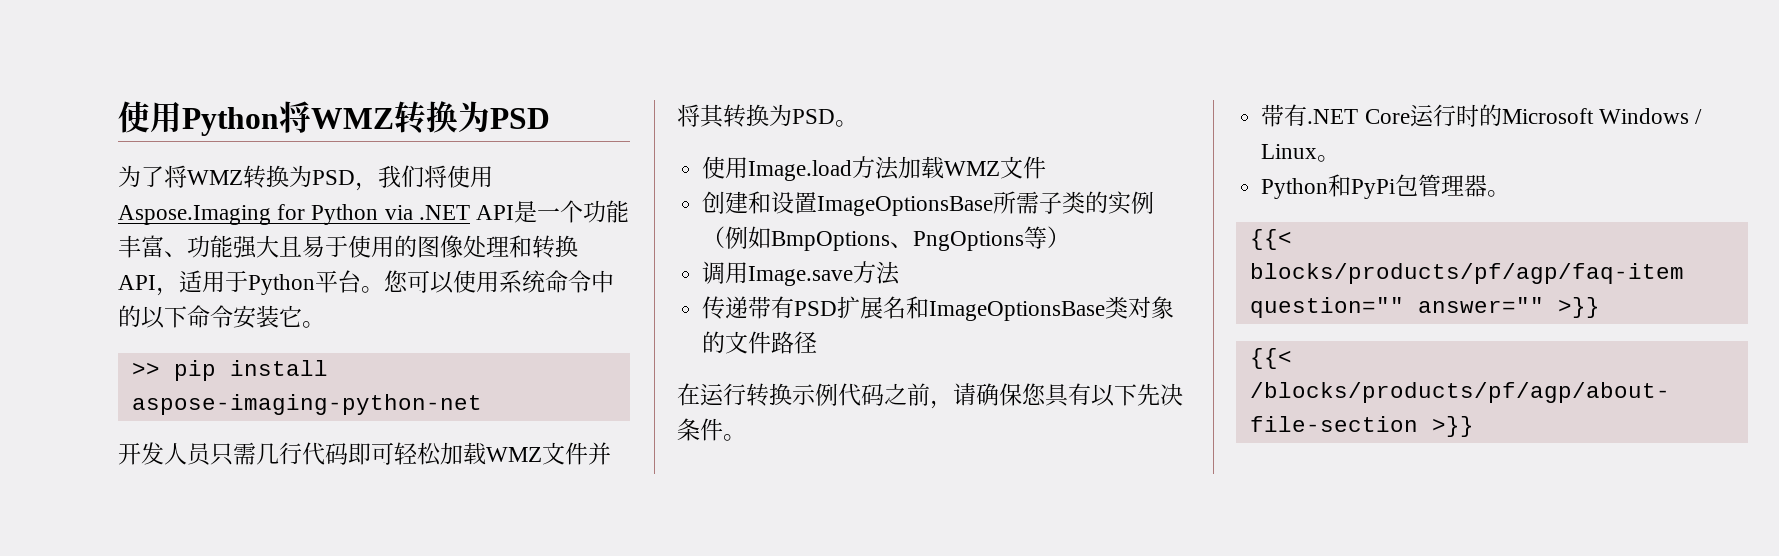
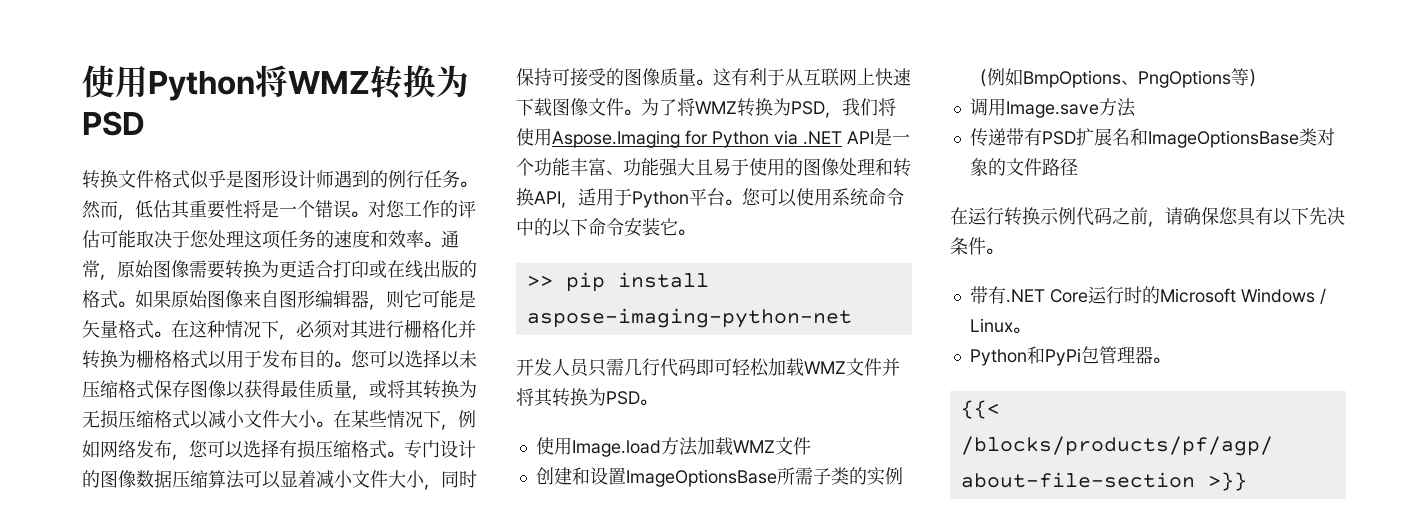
(550, 118) none -> [82,170,477,189] [82,200,476,220] [82,230,459,249] [82,260,477,280] [82,290,476,310] [82,319,476,340] [82,349,477,369] [82,380,477,400] [82,410,476,430] [82,439,476,460] [82,470,477,490] [516,68,911,87] [516,98,641,116] 转换文件格式似乎是图形设计师遇到的例行任务。然而，低估其重要性将是一个错误。对您工作的评估可能取决于您处理这项任务的速度和效率。通常，原始图像需要转换为更适合打印或在线出版的格式。如果原始图像来自图形编辑器，则它可能是矢量格式。在这种情况下，必须对其进行栅格化并转换为栅格格式以用于发布目的。您可以选择以未压缩格式保存图像以获得最佳质量，或将其转换为无损压缩格式以减小文件大小。在某些情况下，例如网络发布，您可以选择有损压缩格式。专门设计的图像数据压缩算法可以显着减小文件大小，同时保持可接受的图像质量。这有利于从互联网上快速下载图像文件。
[1249,229,1292,250] [1249,263,1684,284] [1249,297,1600,318] // {{< blocks/products/pf/agp/faq-item question="" answer="" >}} -> (1170, 360) none

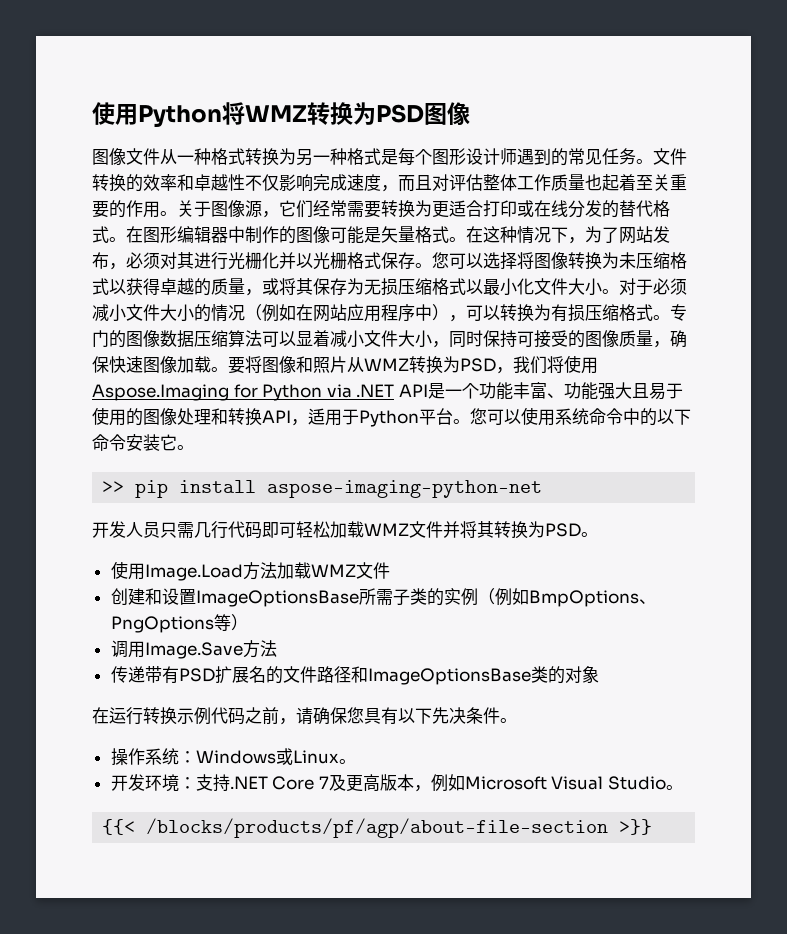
[82,170,477,189] [82,200,476,220] [82,230,459,249] [82,260,189,280] // 转换文件格式似乎是图形设计师遇到的例行任务。然而，低估其重要性将是一个错误。对您工作的评估可能取决于您处理这项任务的速度和效率。通常，原始图像 -> [424,102,470,125] [92,148,687,166] [92,174,687,192] [92,200,347,218] 图像 // 图像文件从一种格式转换为另一种格式是每个图形设计师遇到的常见任务。文件转换的效率和卓越性不仅影响完成速度，而且对评估整体工作质量也起着至关重要的作用。关于图像源，它们经常
[423,260,477,278] [82,290,422,310] 出版的格式。如果原始图像来自图形编辑器，则它 -> [568,200,670,218] [92,226,330,244] 分发的替代格式。在图形编辑器中制作的图像
[296,319,476,339] [82,349,477,369] [82,380,316,399] 必须对其进行栅格化并转换为栅格格式以用于发布目的。您可以选择以未压缩格式保存图像以获得最佳 -> [585,226,670,244] [92,252,687,270] [92,278,211,296] 为了网站发布，必须对其进行光栅化并以光栅格式保存。您可以选择将图像转换为未压缩格式以获得卓越的
[423,380,459,399] 转换 -> [313,278,347,295] 保存
[208,410,476,430] [82,439,279,460] 减小文件大小。在某些情况下，例如网络发布，您可以选择 -> [483,278,687,296] [92,304,551,322] 最小化文件大小。对于必须减小文件大小的情况（例如在网站应用程序中），可以转换为
[440,440,476,458] 设计 -> (109, 338) none
[696,68,911,86] [516,98,695,116] 。这有利于从互联网上快速下载图像文件。为了将 -> [653,330,687,348] [92,356,364,374] ，确保快速图像加载。要将图像和照片从
[571,440,661,457] Image.load -> [144,564,243,581] Image.Load
[1005,101,1099,118] Image.save -> [144,642,243,659] Image.Save
[1129,128,1335,148] [969,158,988,176] 和ImageOptionsBase类对象 -> (266, 674) none
(1078, 167) none -> [350,666,599,685] 和ImageOptionsBase类的对象
[969,286,1326,304] [969,318,1030,334] [969,346,1153,366] 带有.NET Core运行时的Microsoft Windows / Linux。 // Python和PyPi包管理器 -> [110,748,356,766] [110,774,667,792] 操作系统：Windows或Linux。 // 开发环境：支持.NET Core 7及更高版本，例如Microsoft Visual Studio

